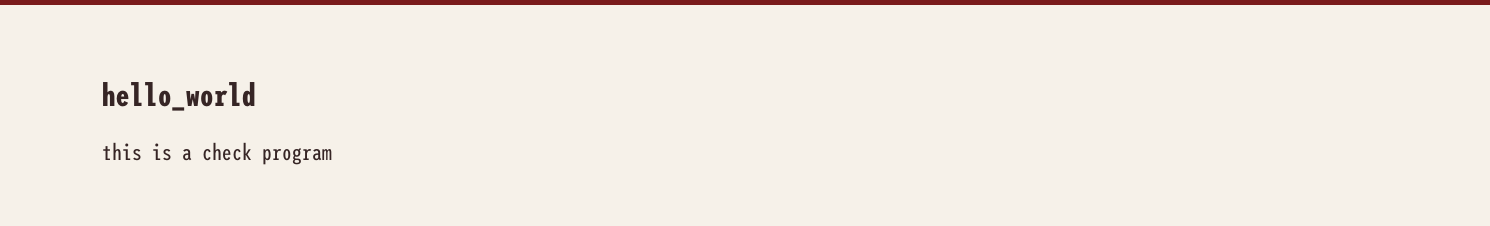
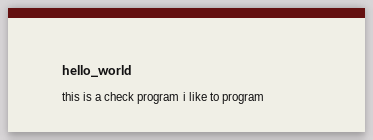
(332, 156) none -> [182,92,264,104] i like to program

